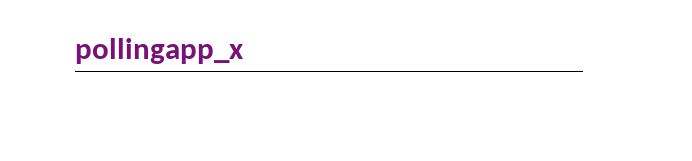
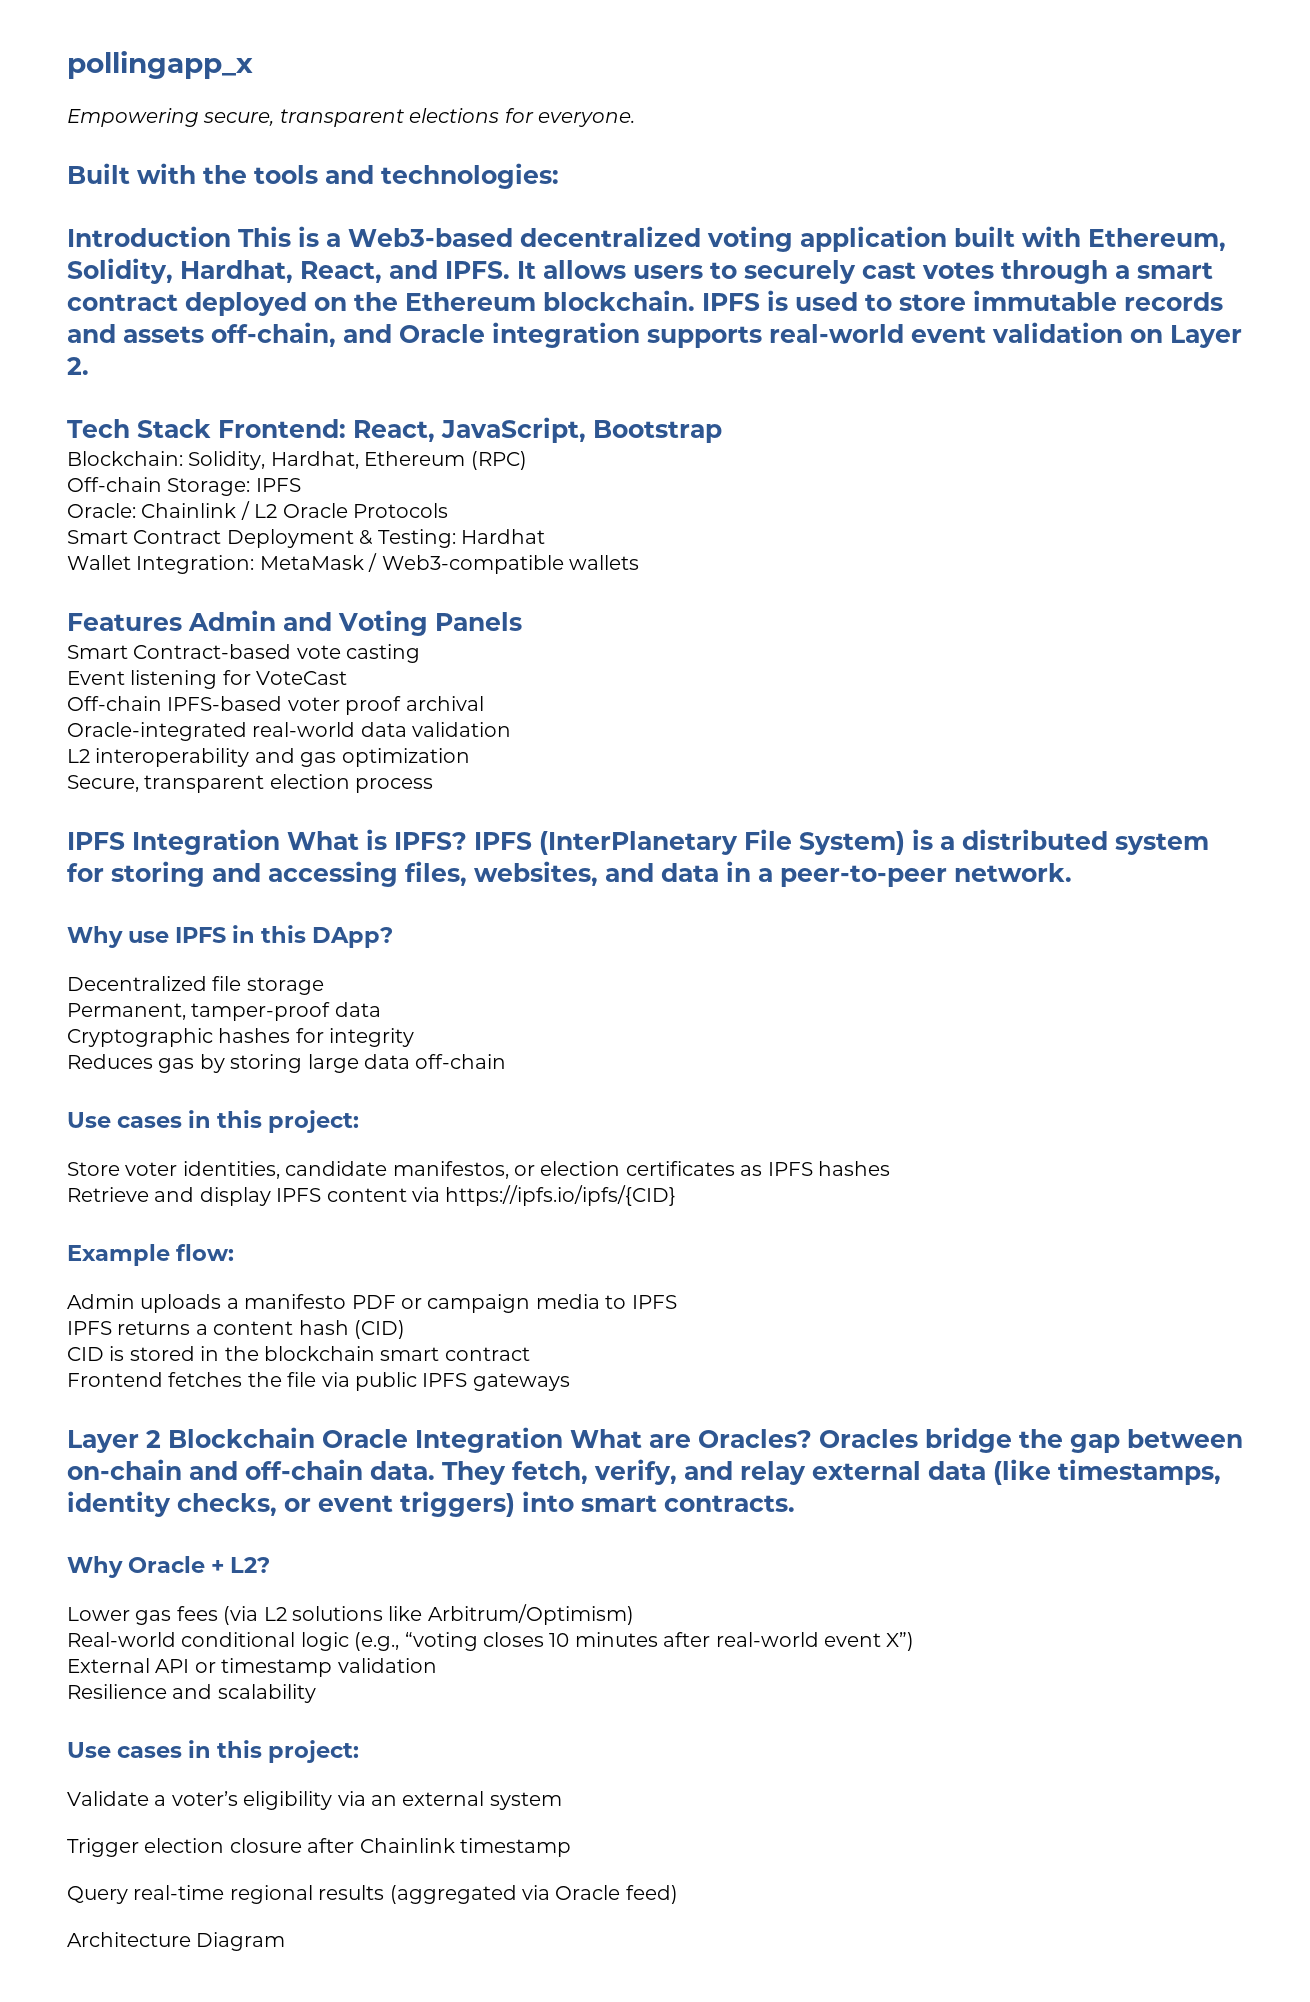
(243, 51) none -> [67,108,635,127] [67,163,559,189] [67,226,1226,252] [67,258,1213,284] [67,290,1223,316] [67,322,1242,348] [67,357,89,375] [67,417,722,443] [67,451,527,470] [67,477,301,496] [67,501,448,520] [67,529,545,548] [67,553,639,574] [67,610,522,636] [67,644,421,663] [67,670,348,689] [67,696,484,715] [67,722,512,741] [67,748,470,767] [67,774,434,793] [67,829,1209,855] [67,861,1072,887] [67,925,394,948] [67,976,324,995] [67,1002,381,1021] [67,1028,415,1047] [67,1054,507,1073] [67,1110,360,1133] [67,1161,890,1179] [67,1185,677,1206] [67,1244,235,1266] [67,1294,677,1313] [67,1320,405,1339] [67,1346,530,1361] [67,1372,570,1391] [67,1427,1243,1453] [67,1459,1221,1485] [67,1491,795,1517] [67,1556,271,1578] [67,1604,634,1625] [67,1632,915,1651] [67,1658,437,1677] [67,1684,316,1703] [67,1740,360,1763] [67,1791,562,1810] [67,1838,571,1857] [67,1885,678,1904] [67,1932,286,1951] // Empowering secure, transparent elections for everyone. // Built with the tools and technologies: // Introduction This is a Web3-based decentralized voting application built with Ethereum, Solidity, Hardhat, React, and IPFS. It allows users to securely cast votes through a smart contract deployed on the Ethereum blockchain. IPFS is used to store immutable records and assets off-chain, and Oracle integration supports real-world event validation on Layer 2. // Tech Stack Frontend: React, JavaScript, Bootstrap // Blockchain: Solidity, Hardhat, Ethereum (RPC) // Off-chain Storage: IPFS // Oracle: Chainlink / L2 Oracle Protocols // Smart Contract Deployment & Testing: Hardhat // Wallet Integration: MetaMask / Web3-compatible wallets // Features Admin and Voting Panels // Smart Contract-based vote casting // Event listening for VoteCast // Off-chain IPFS-based voter proof archival // Oracle-integrated real-world data validation // L2 interoperability and gas optimization // Secure, transparent election process // IPFS Integration What is IPFS? IPFS (InterPlanetary File System) is a distributed system for storing and accessing files, websites, and data in a peer-to-peer network. // Why use IPFS in this DApp? // Decentralized file storage // Permanent, tamper-proof data // Cryptographic hashes for integrity // Reduces gas by storing large data off-chain // Use cases in this project: // Store voter identities, candidate manifestos, or election certificates as IPFS hashes // Retrieve and display IPFS content via https://ipfs.io/ipfs/{CID} // Example flow: // Admin uploads a manifesto PDF or campaign media to IPFS // IPFS returns a content hash (CID) // CID is stored in the blockchain smart contract // Frontend fetches the file via public IPFS gateways // Layer 2 Blockchain Oracle Integration What are Oracles? Oracles bridge the gap between on-chain and off-chain data. They fetch, verify, and relay external data (like timestamps, identity checks, or event triggers) into smart contracts. // Why Oracle + L2? // Lower gas fees (via L2 solutions like Arbitrum/Optimism) // Real-world conditional logic (e.g., “voting closes 10 minutes after real-world event X”) // External API or timestamp validation // Resilience and scalability // Use cases in this project: // Validate a voter’s eligibility via an external system // Trigger election closure after Chainlink timestamp // Query real-time regional results (aggregated via Oracle feed) // Architecture Diagram

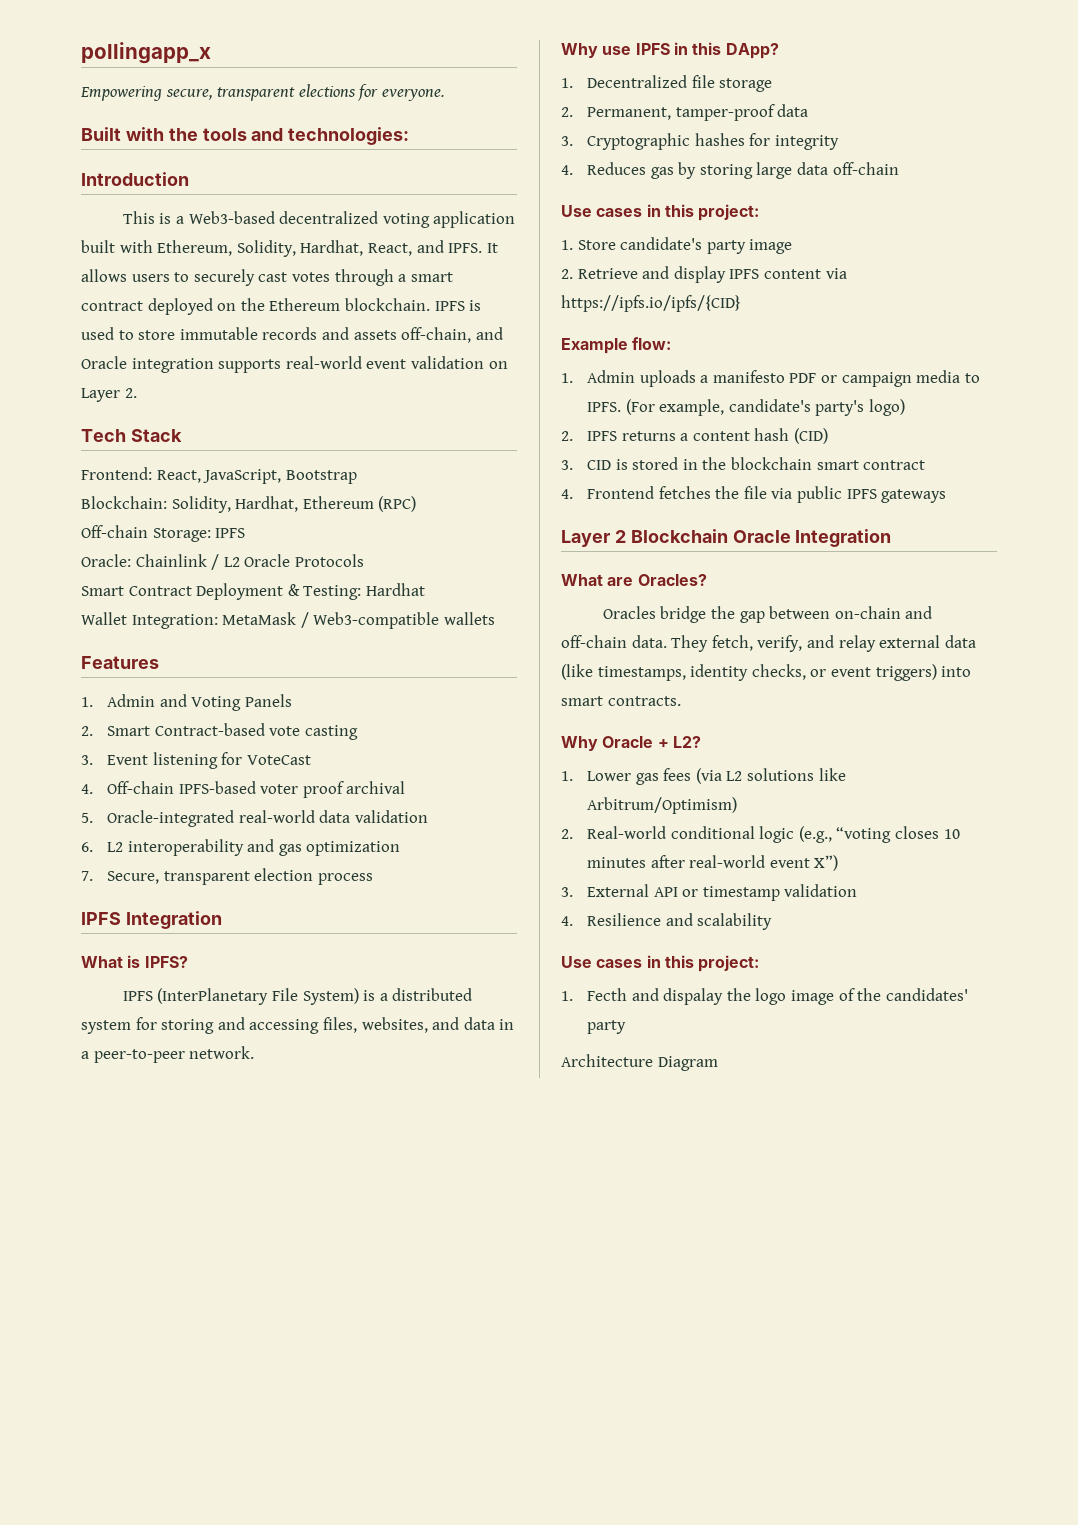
(231, 236) none -> (189, 179) //
(211, 428) none -> (182, 435) //
(182, 622) none -> [81,697,93,707] // 1.
(522, 621) none -> [81,726,93,736] 2.
(421, 653) none -> [81,755,93,765] 3.
(348, 678) none -> [81,784,93,794] 4.
(484, 703) none -> [81,813,93,823] 5.
(512, 729) none -> [81,842,93,852] 6.
(470, 757) none -> [81,871,93,881] 7.
(280, 842) none -> (222, 920) //
(467, 841) none -> (188, 962) //
(394, 937) none -> [561,78,573,88] 1.
(324, 986) none -> [561,107,573,117] 2.
(381, 1009) none -> [561,136,573,146] 3.
(415, 1037) none -> [561,165,573,175] 4.
[67,1161,890,1179] Store voter identities, candidate manifestos, or election certificates as IPFS hashes // -> [561,237,793,254] [561,269,573,279] 1. Store candidate's party image // 2.
(235, 1252) none -> [561,373,573,383] 1.
[631,1295,677,1309] IPFS // -> [587,399,906,416] [561,431,573,441] IPFS. (For example, candidate's party's logo) // 2.
(405, 1329) none -> [561,460,573,470] 3.
(530, 1354) none -> [561,489,573,499] 4.
(563, 1440) none -> (892, 538) //
(812, 1438) none -> (707, 580) //
(271, 1565) none -> [561,771,573,781] 1.
(634, 1614) none -> [561,829,573,839] 2.
(915, 1641) none -> [561,887,573,897] 3.
(437, 1665) none -> [561,916,573,926] 4.
[67,1791,562,1810] [67,1838,571,1857] [67,1885,678,1904] Validate a voter’s eligibility via an external system // Trigger election closure after Chainlink timestamp // Query real-time regional results (aggregated via Oracle feed) -> [561,988,968,1005] [587,1020,627,1034] 1. Fecth and dispalay the logo image of the candidates' party

